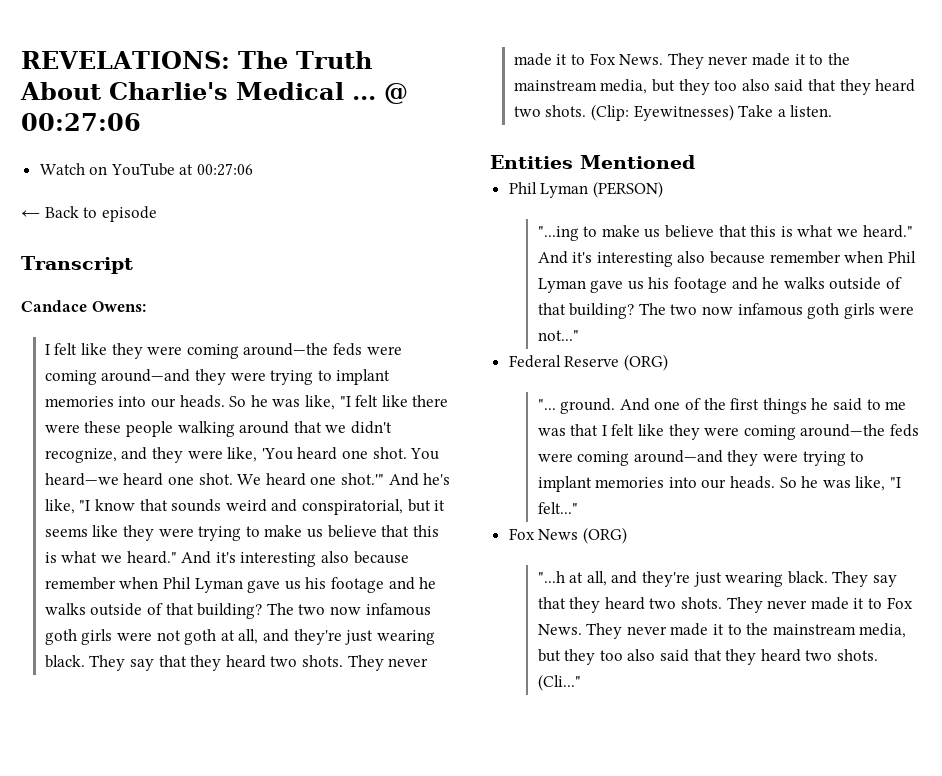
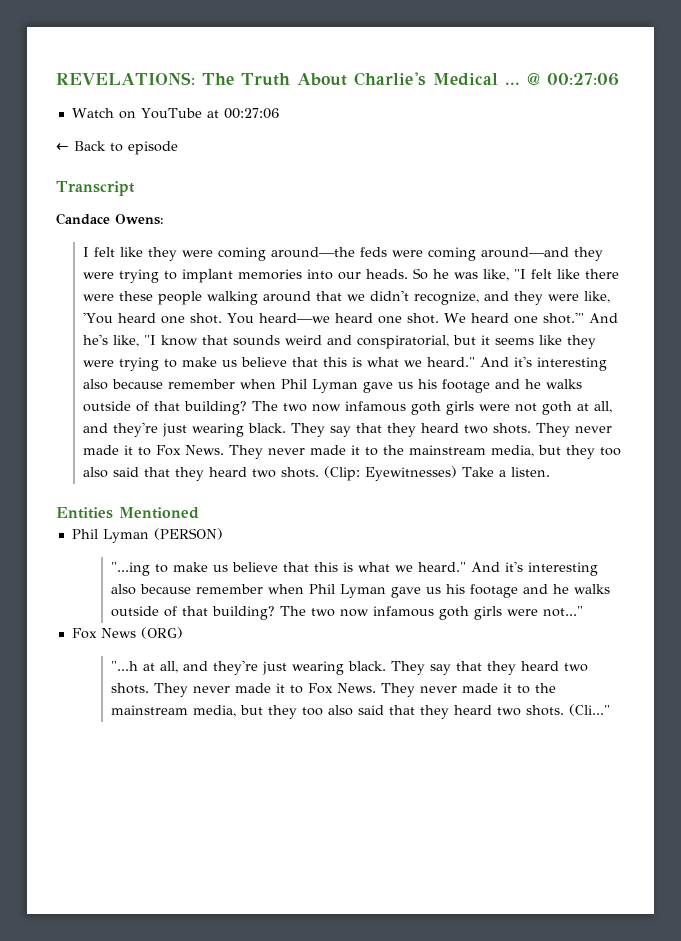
[508,354,668,371] [537,398,907,414] [537,424,920,440] [537,450,865,466] [537,476,902,492] [537,502,578,514] // Federal Reserve (ORG) // "... ground. And one of the first things he said to me was that I felt like they were coming around—the feds were coming around—and they were trying to implant memories into our heads. So he was like, "I felt..." -> (583, 611) none

